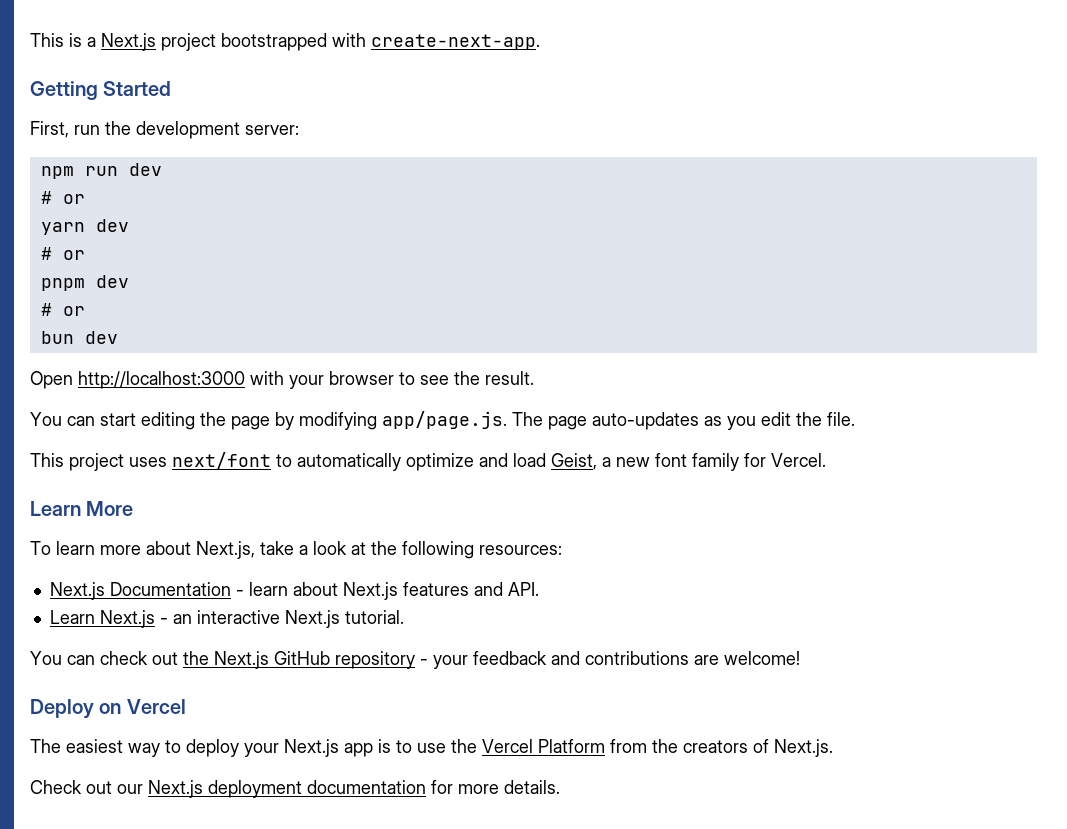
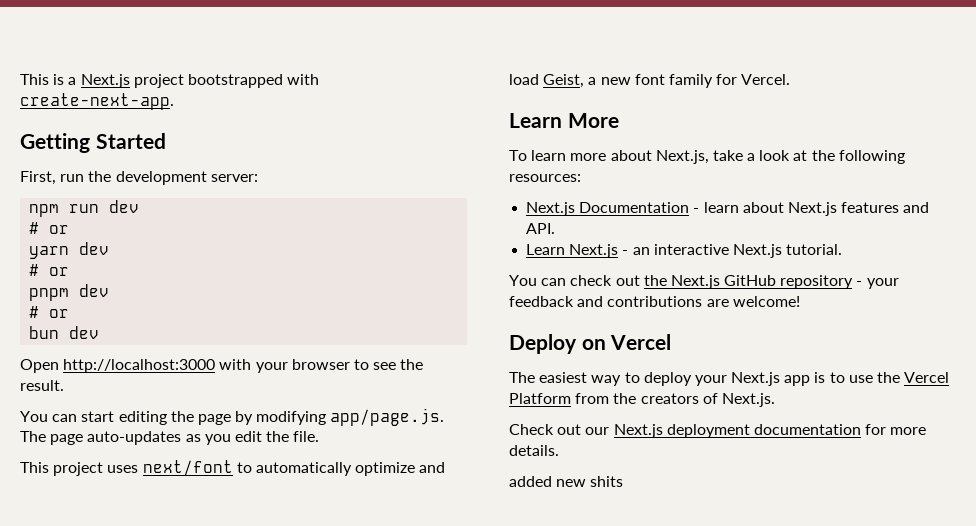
(560, 787) none -> [509,476,624,487] // added new shits

